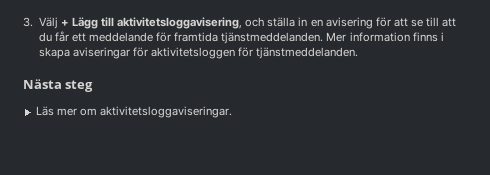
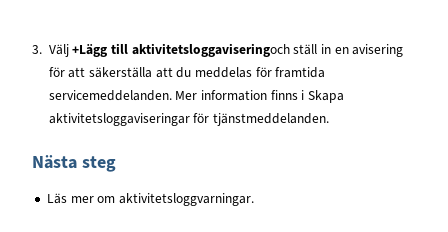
[60,17,296,29] + Lägg till aktivitetsloggavisering, och ställa -> [72,43,318,57] +Lägg till aktivitetsloggaviseringoch ställ
[411,17,457,27] [38,31,154,42] se till att du får ett meddelande -> [89,67,252,78] säkerställa att du meddelas
[221,32,324,44] tjänstmeddelanden. -> [48,90,172,101] servicemeddelanden.
[38,47,236,59] skapa aviseringar för aktivitetsloggen -> [307,90,344,103] [48,113,190,126] Skapa aktivitetsloggaviseringar
[99,106,232,118] aktivitetsloggaviseringar. -> [118,193,254,206] aktivitetsloggvarningar.

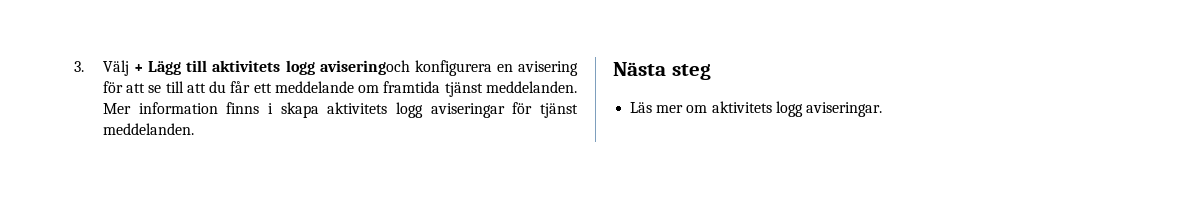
[72,43,404,57] [48,67,326,78] [48,90,344,103] [48,113,330,126] +Lägg till aktivitetsloggaviseringoch ställ in en avisering för att säkerställa att du meddelas för framtida servicemeddelanden. Mer information finns i Skapa aktivitetsloggaviseringar för tjänstmeddelanden. -> [133,60,578,76] [102,81,578,97] [102,102,579,118] [102,123,194,135] + Lägg till aktivitets logg aviseringoch konfigurera en avisering för att se till att du får ett meddelande om framtida tjänst meddelanden. Mer information finns i skapa aktivitets logg aviseringar för tjänst meddelanden.
[118,193,254,206] aktivitetsloggvarningar. -> [711,101,882,117] aktivitets logg aviseringar.

